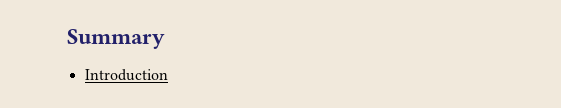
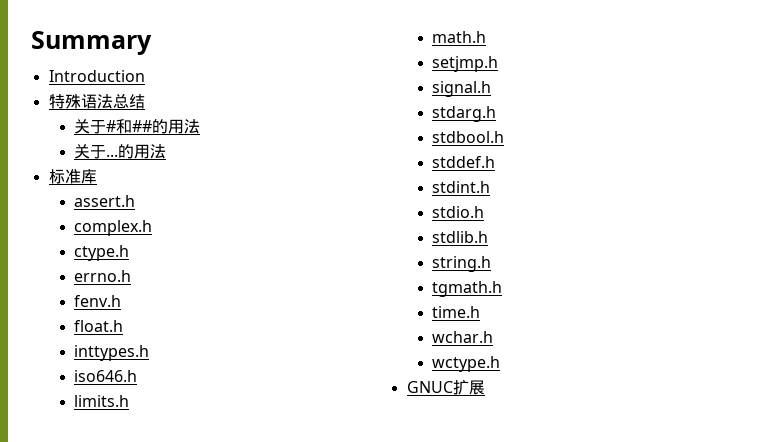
(168, 75) none -> [48,94,145,109] [73,119,200,134] [73,144,166,159] [48,169,97,184] [73,195,135,207] [73,220,152,236] [73,245,129,261] [73,270,131,282] [73,295,121,307] [73,320,123,332] [73,345,149,361] [73,370,137,382] [73,395,129,407] [431,31,486,43] [431,56,498,72] [431,81,491,97] [431,106,496,122] [431,131,504,143] [431,156,495,168] [431,181,490,193] [431,206,484,218] [431,231,488,243] [431,256,491,272] [431,281,502,297] [431,306,480,318] [431,331,493,343] [431,356,500,372] [406,380,485,395] // 特殊语法总结 // 关于#和##的用法 // 关于...的用法 // 标准库 // assert.h // complex.h // ctype.h // errno.h // fenv.h // float.h // inttypes.h // iso646.h // limits.h // math.h // setjmp.h // signal.h // stdarg.h // stdbool.h // stddef.h // stdint.h // stdio.h // stdlib.h // string.h // tgmath.h // time.h // wchar.h // wctype.h // GNUC扩展

